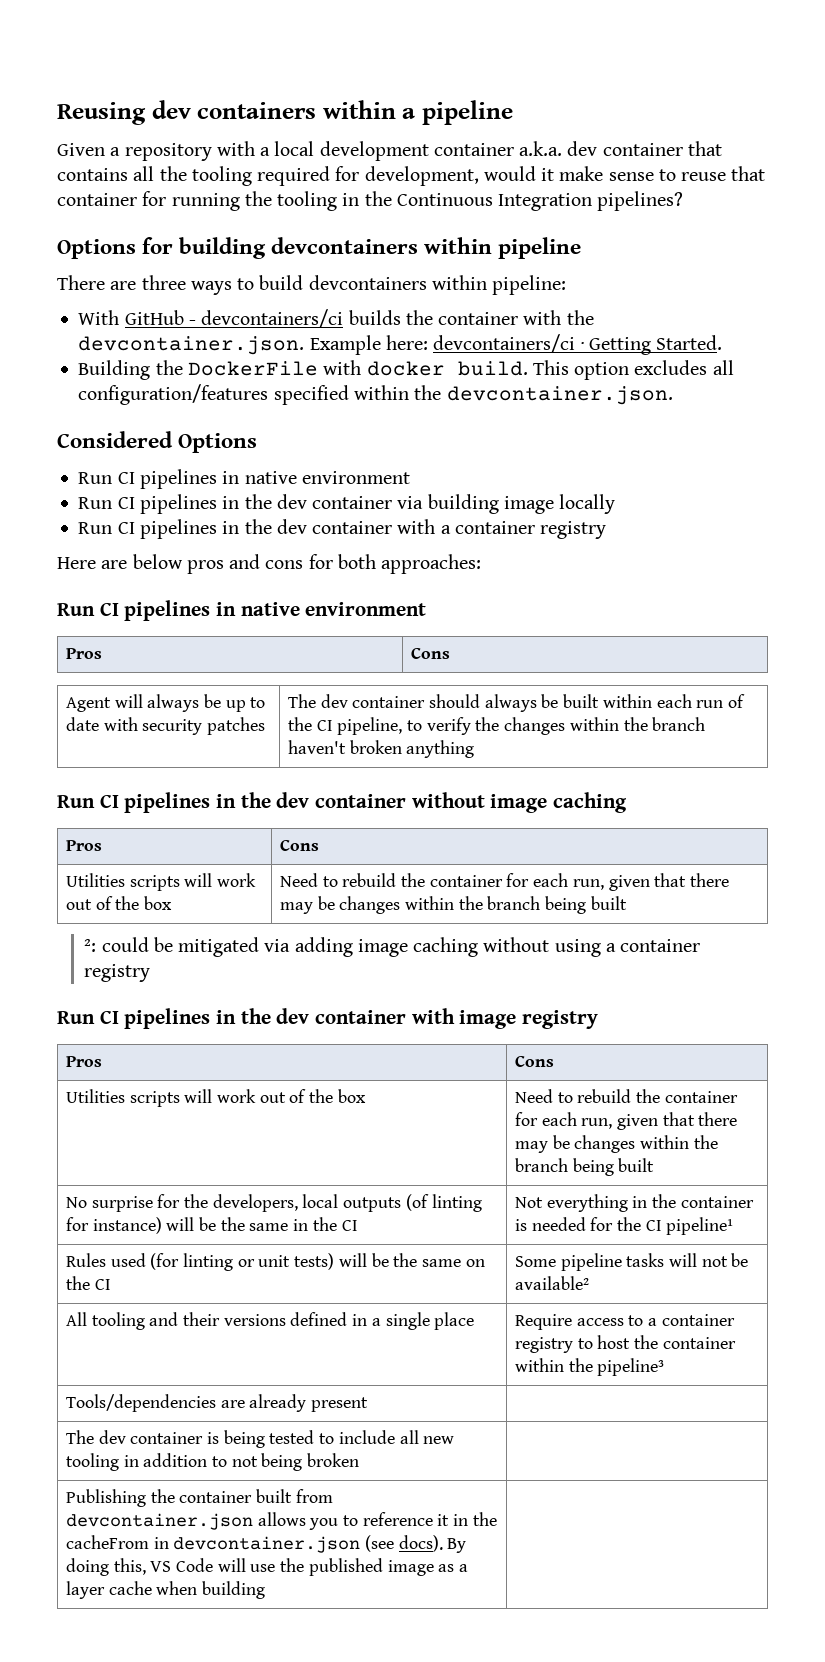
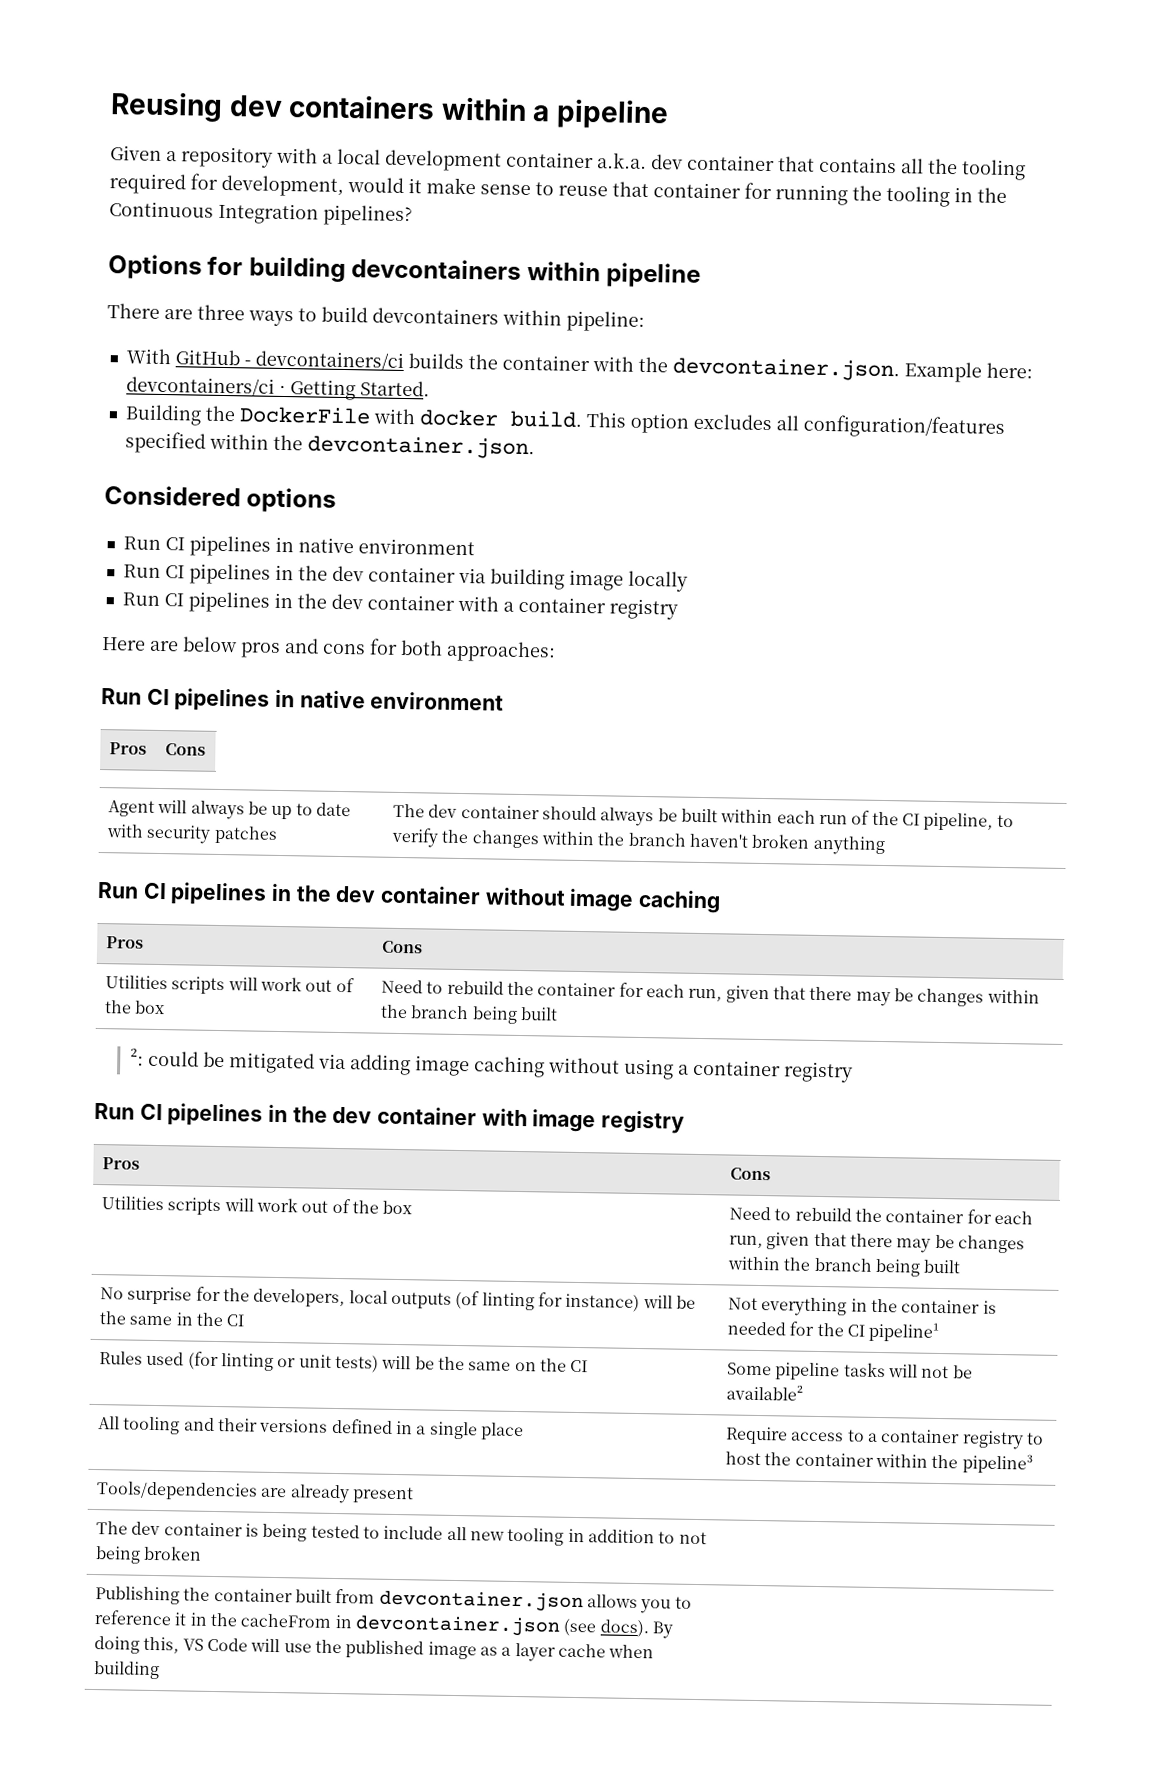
[178,433,258,453] Options -> [246,487,337,513] options

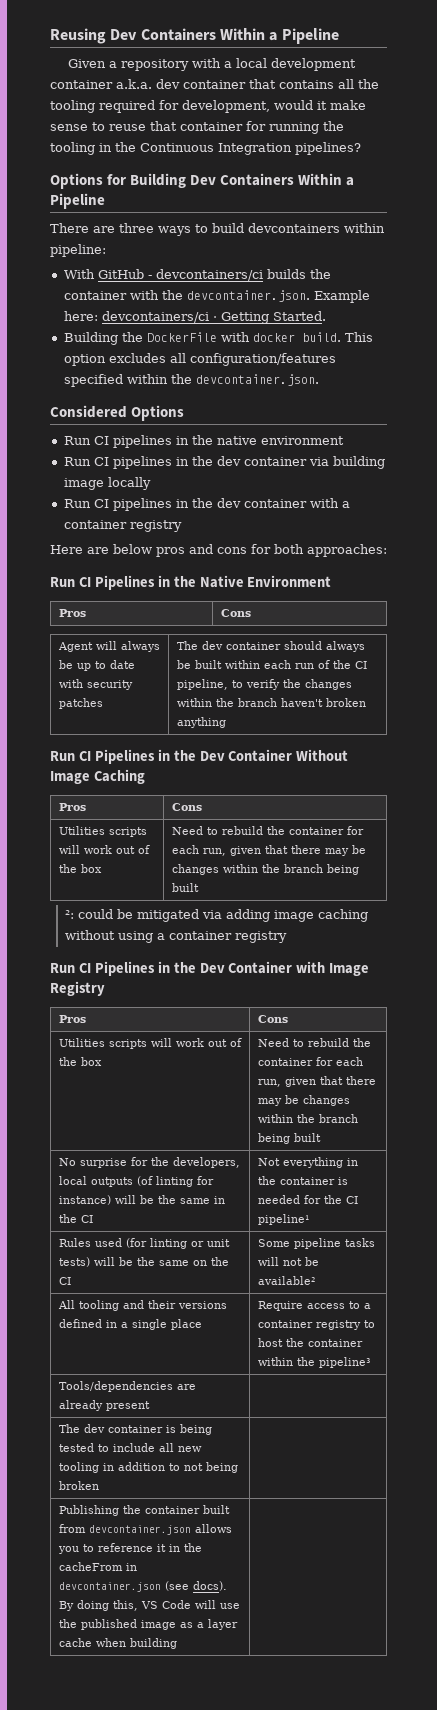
[228,94,669,130] dev containers within a pipeline -> [110,28,339,44] Dev Containers Within a Pipeline
[248,256,702,288] building devcontainers within pipeline -> [130,173,355,188] [50,193,105,209] Building Dev Containers Within a Pipeline
[246,487,337,513] [122,535,294,557] options // Run CI pipelines in -> [131,405,185,421] [63,435,213,448] Options // Run CI pipelines in the
[174,688,505,712] pipelines in native environment -> [94,575,332,590] Pipelines in the Native Environment
[170,882,722,914] pipelines in the dev container without image caching -> [94,749,349,764] [50,769,145,784] Pipelines in the Dev Container Without Image Caching
[167,1103,686,1134] pipelines in the dev container with image registry -> [94,961,370,976] [50,981,105,996] Pipelines in the Dev Container with Image Registry

